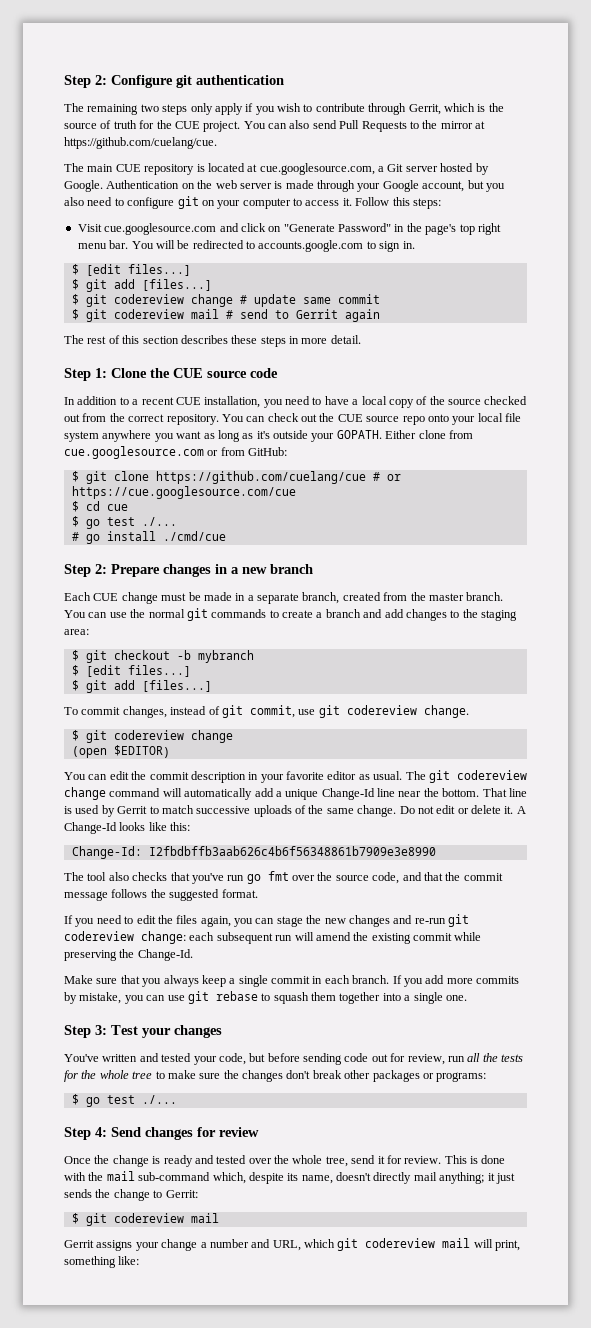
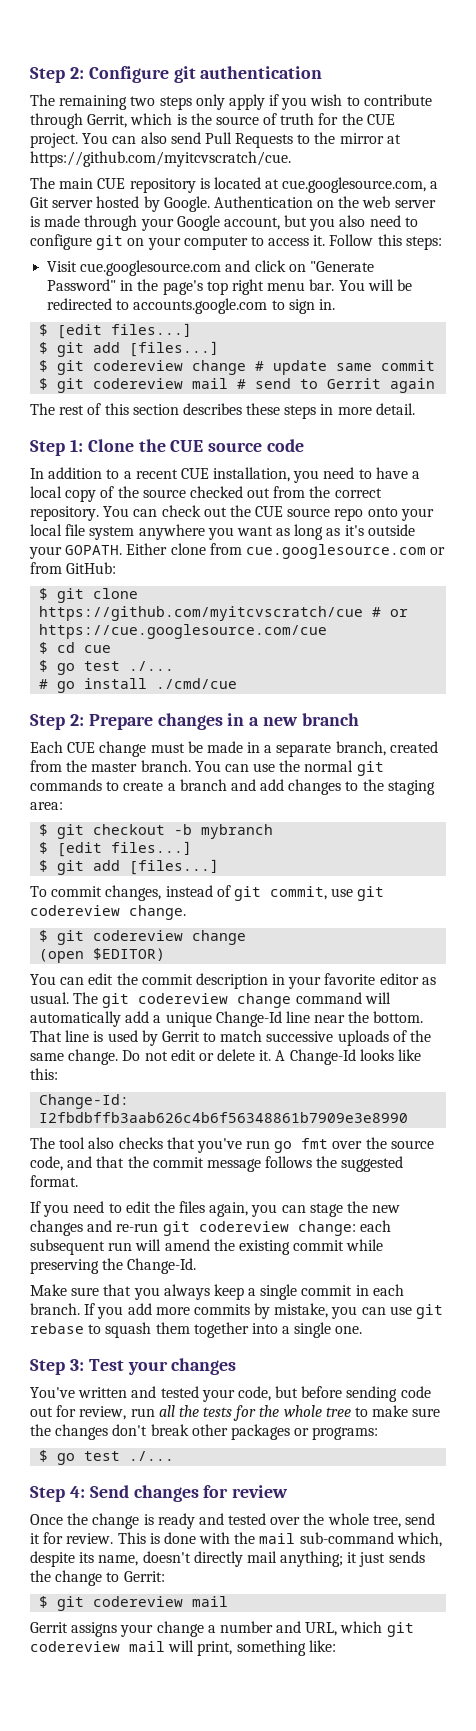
[64,137,217,149] https://github.com/cuelang/cue. -> [30,151,291,167] https://github.com/myitcvscratch/cue.
[155,471,366,484] https://github.com/cuelang/cue -> [39,606,364,621] https://github.com/myitcvscratch/cue

